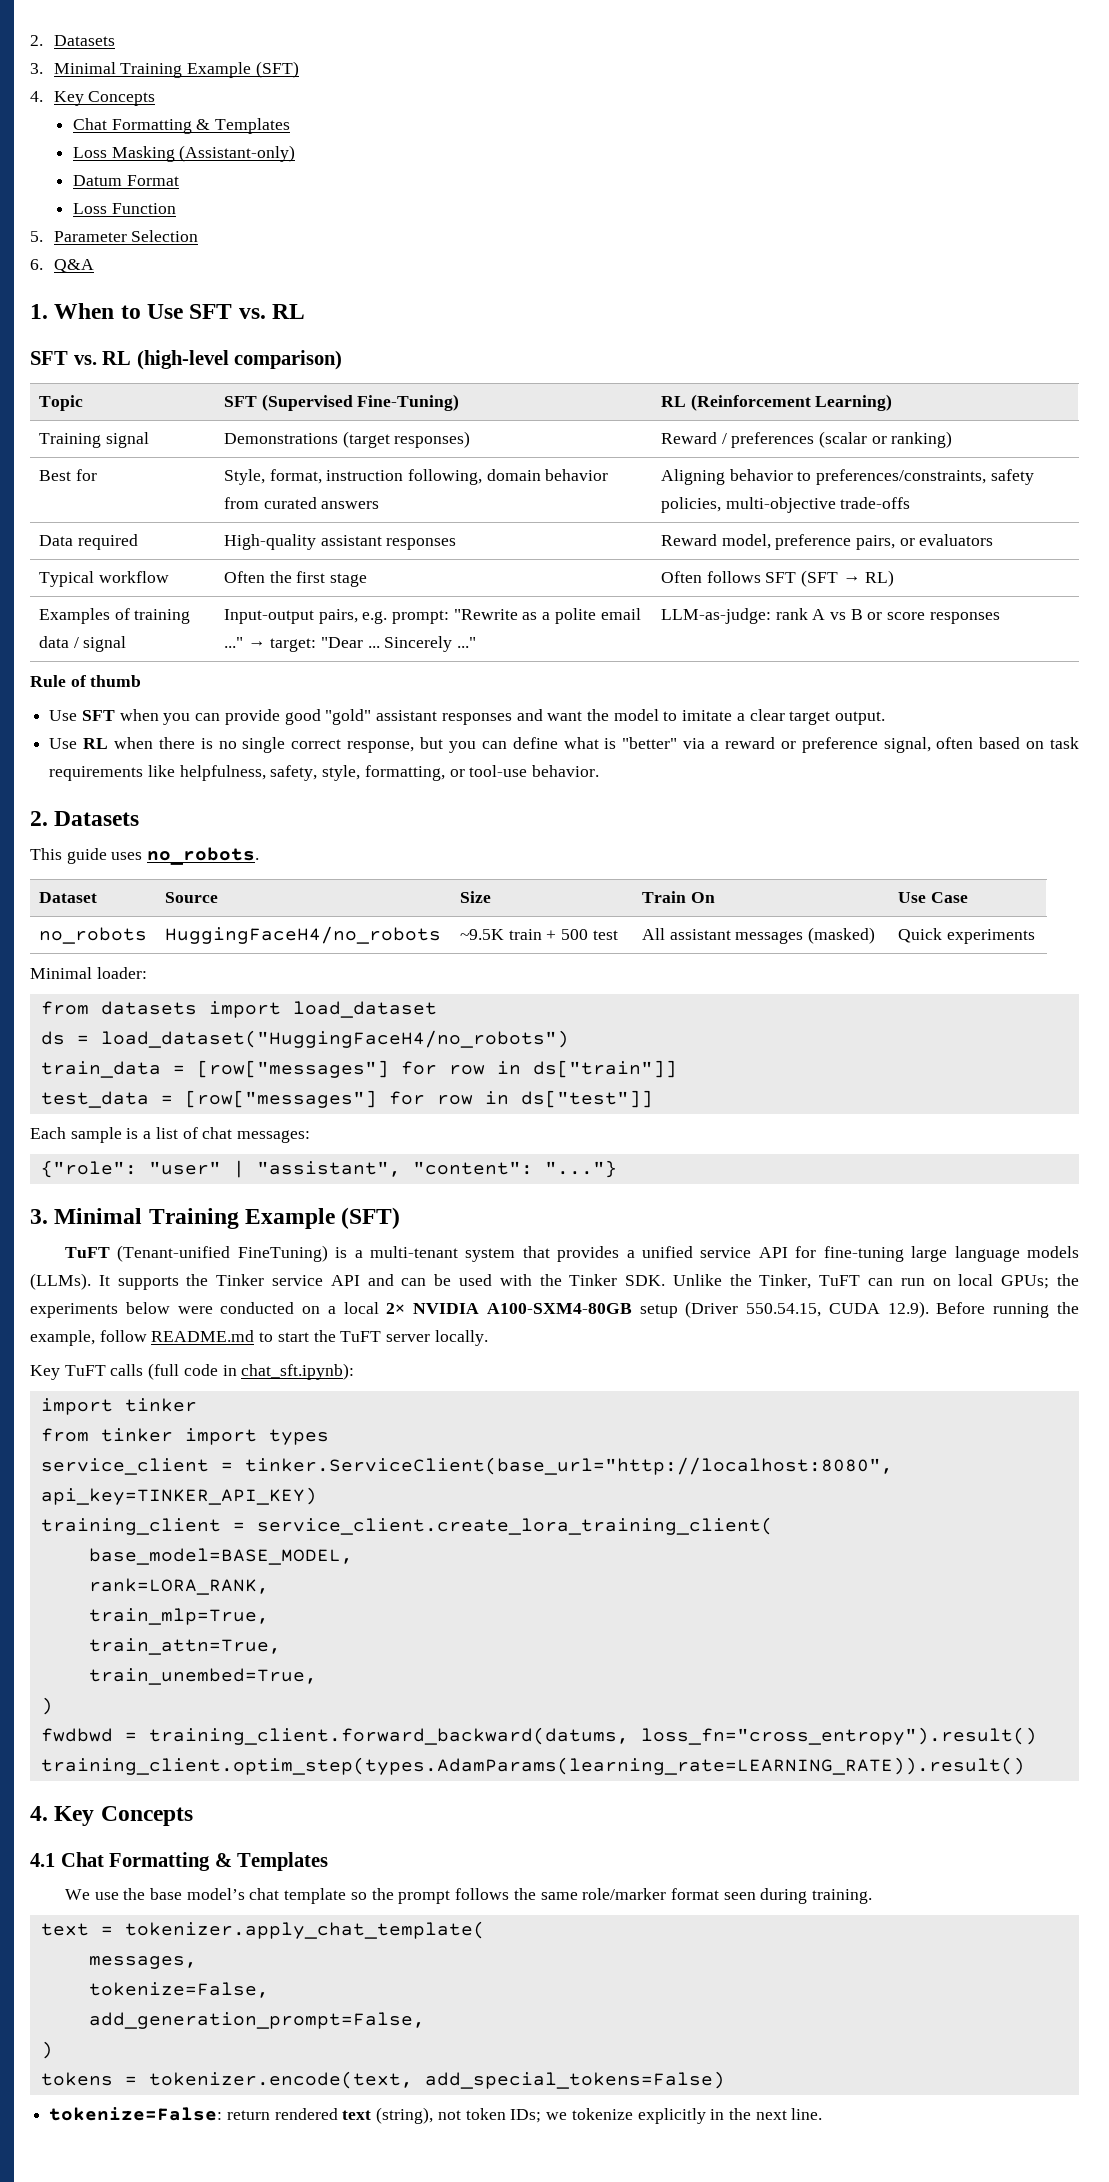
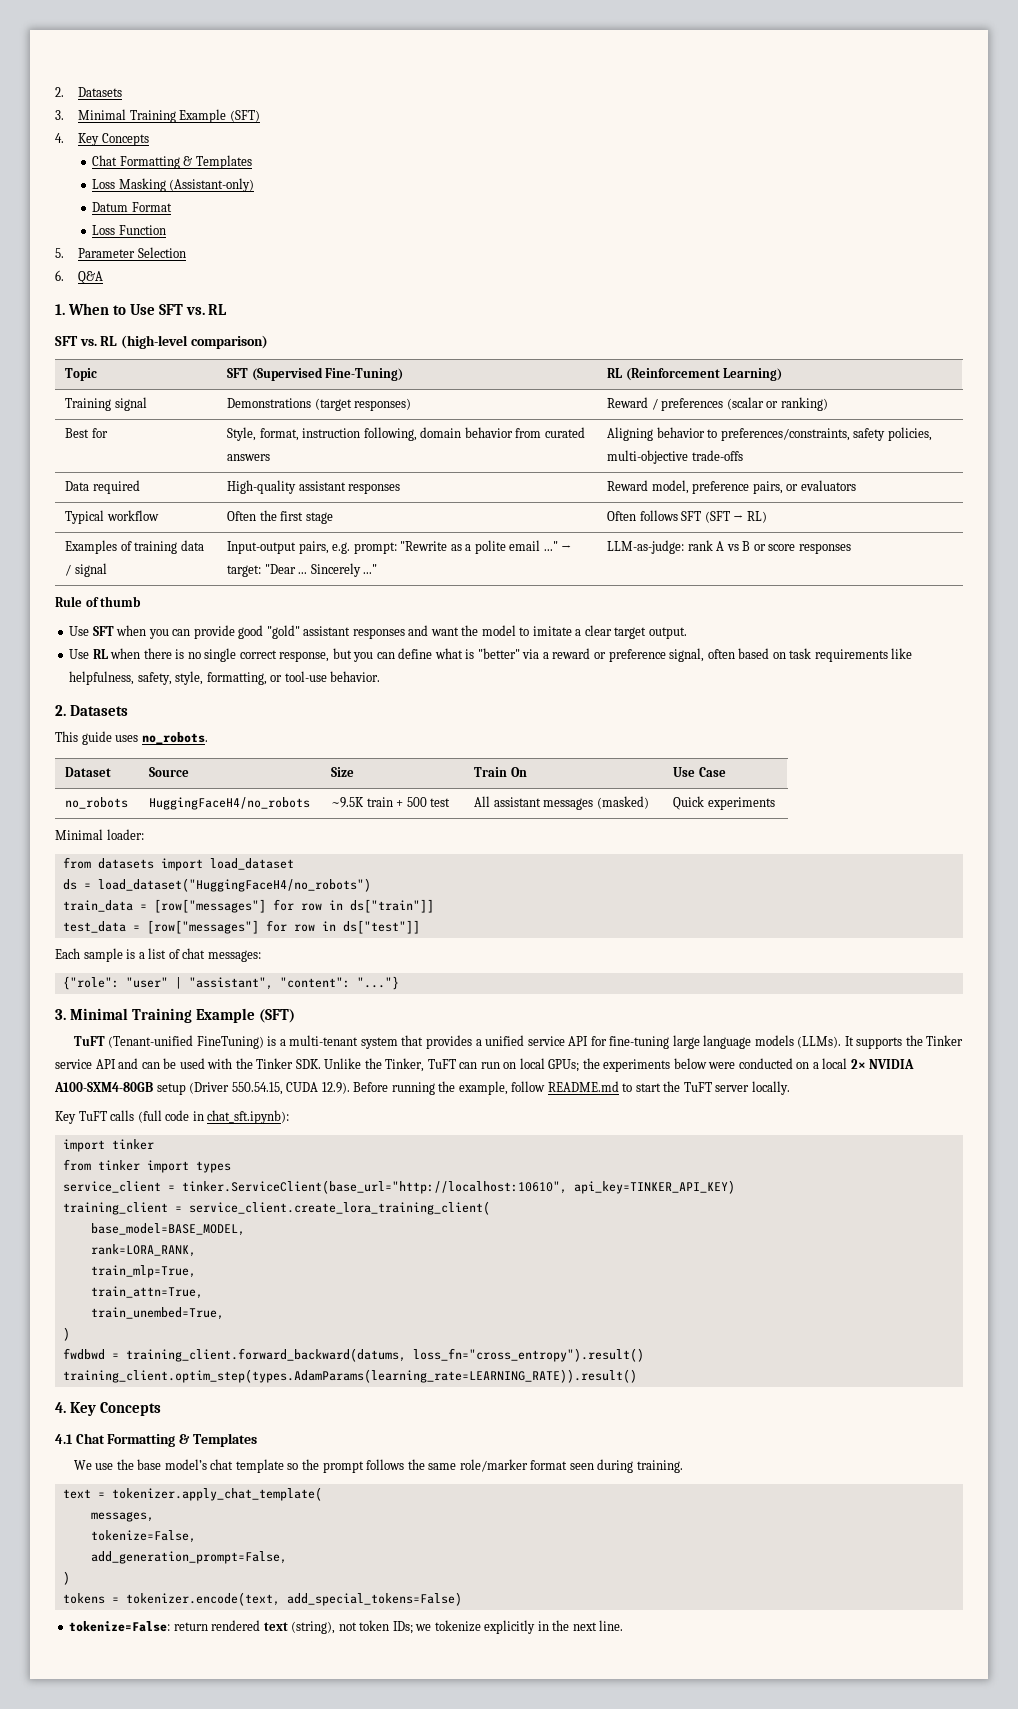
[244,1457,893,1475] tinker.ServiceClient(base_url="http://localhost:8080", -> [181,1180,567,1194] tinker.ServiceClient(base_url="http://localhost:10610",

